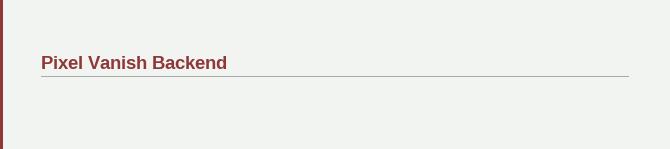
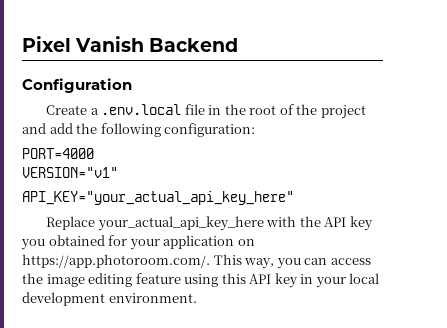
(227, 62) none -> [22,78,132,93] [46,104,366,119] [22,123,256,137] [22,148,94,159] [22,167,118,178] [22,191,294,205] [46,216,373,231] [21,235,255,250] [22,254,371,269] [22,273,380,288] [22,292,197,306] // Configuration // Create a .env.local file in the root of the project and add the following configuration: // PORT=4000 // VERSION="v1" // API_KEY="your_actual_api_key_here" // Replace your_actual_api_key_here with the API key you obtained for your application on https://app.photoroom.com/. This way, you can access the image editing feature using this API key in your local development environment.

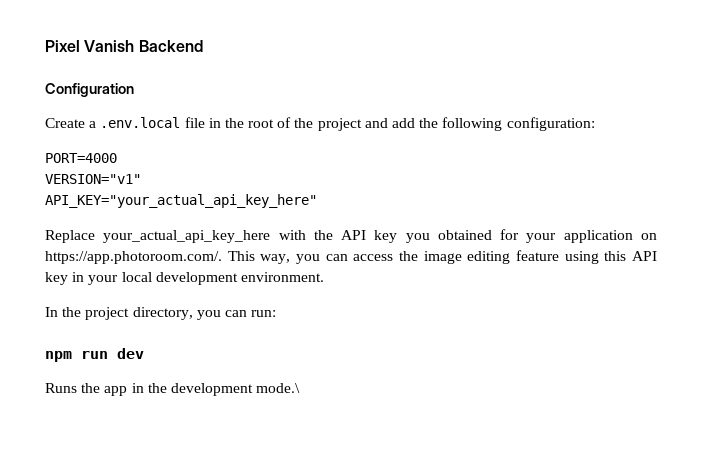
(197, 298) none -> [45,307,277,320] [45,348,144,362] [45,383,301,396] // In the project directory, you can run: // npm run dev // Runs the app in the development mode.\

